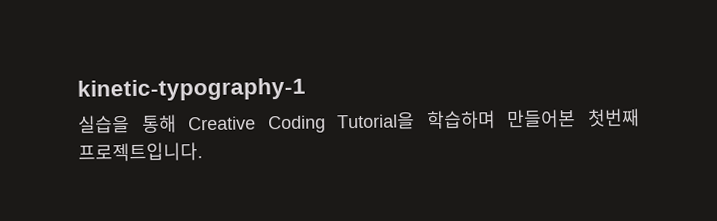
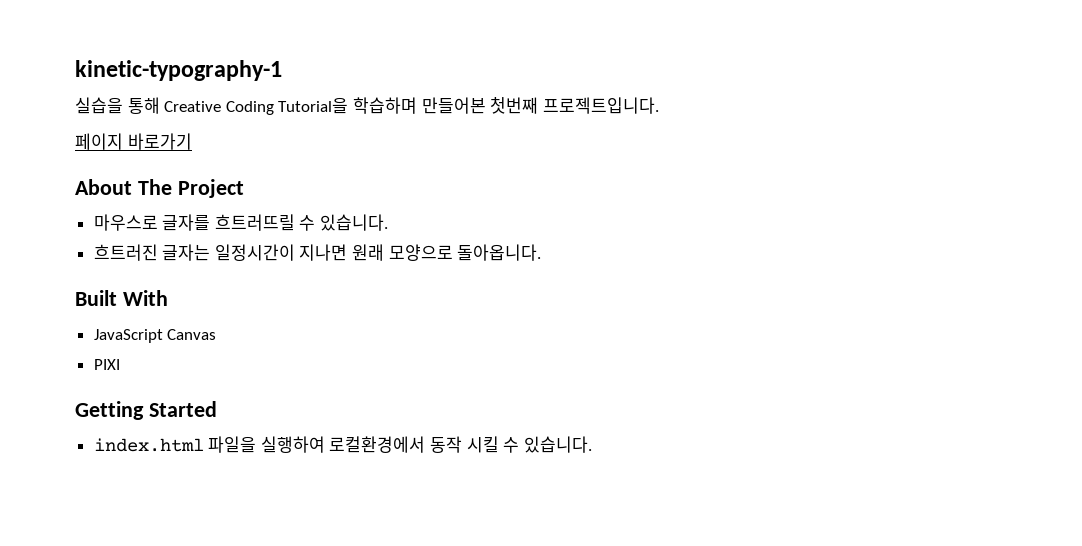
(203, 152) none -> [75,133,192,150] [75,179,244,198] [93,214,389,231] [93,244,542,261] [75,290,168,306] [93,329,217,343] [93,359,120,370] [75,401,217,420] [93,436,592,453] // 페이지 바로가기 // About The Project // 마우스로 글자를 흐트러뜨릴 수 있습니다. // 흐트러진 글자는 일정시간이 지나면 원래 모양으로 돌아옵니다. // Built With // JavaScript Canvas // PIXI // Getting Started // index.html 파일을 실행하여 로컬환경에서 동작 시킬 수 있습니다.

